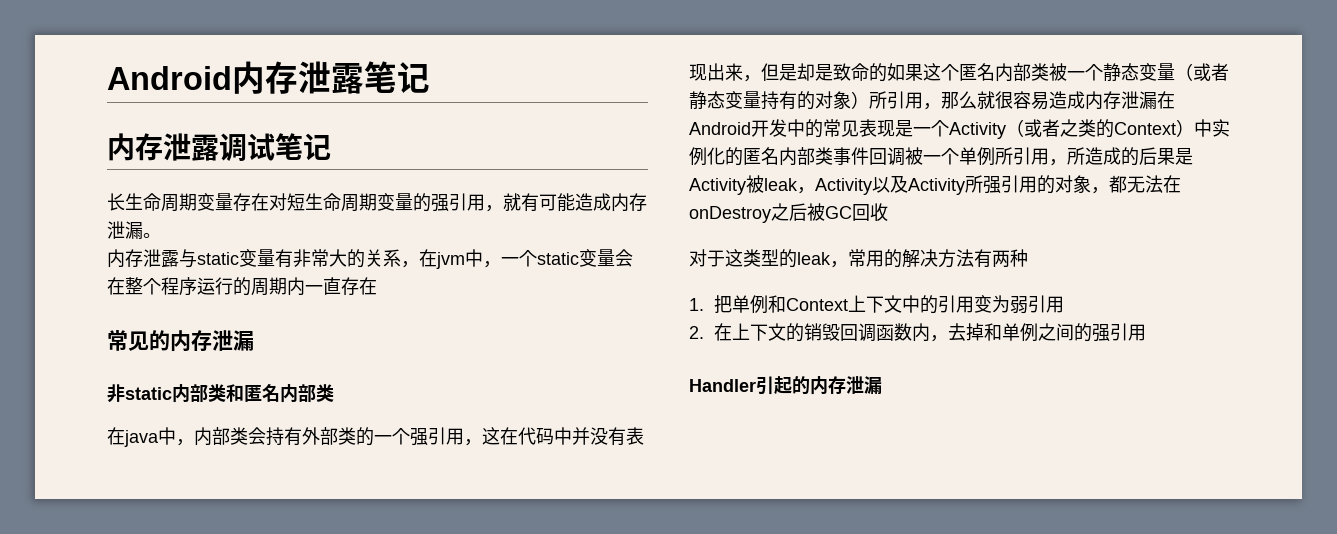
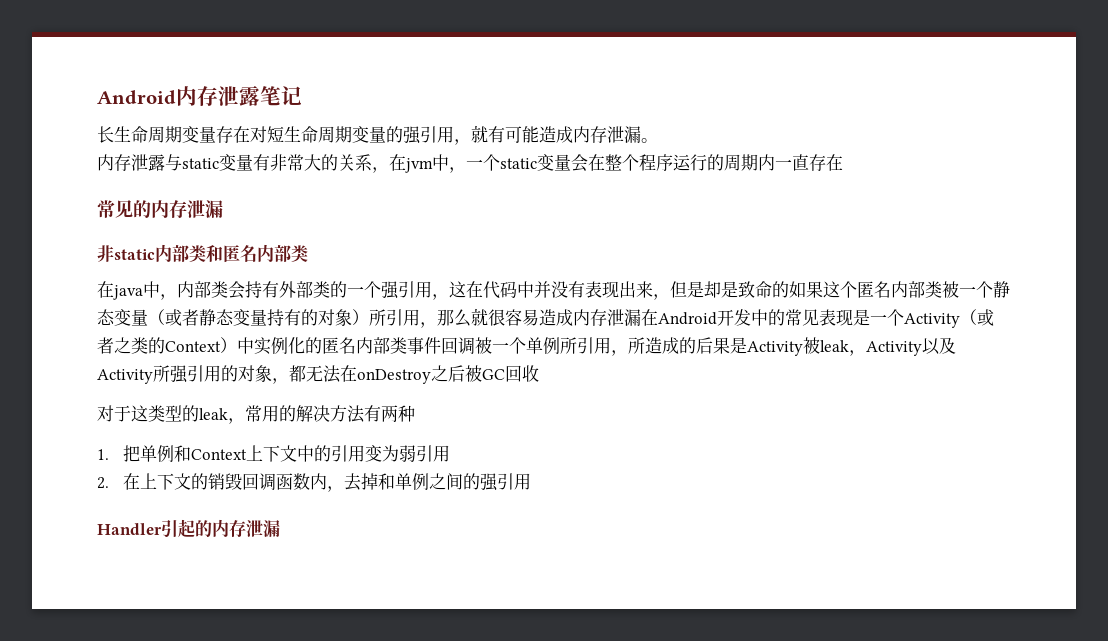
[107,133,331,161] // 内存泄露调试笔记 -> (302, 96) none

